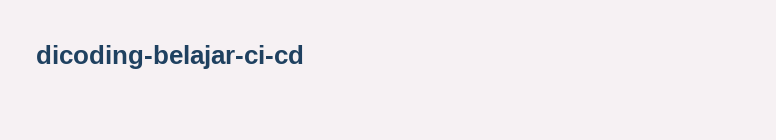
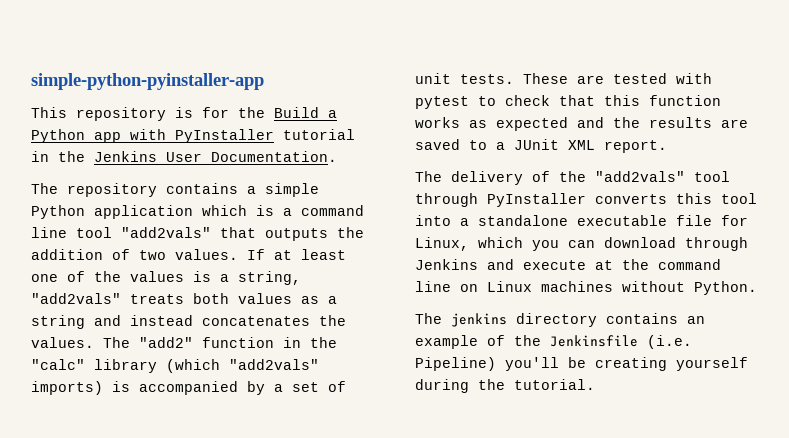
[36,45,304,69] dicoding-belajar-ci-cd -> [31,73,264,90] [31,107,337,121] [31,129,355,143] [31,151,337,162] [31,183,319,197] [31,205,364,219] [31,227,364,241] [31,249,346,260] [31,271,301,285] [31,293,337,304] [31,315,346,329] [31,337,337,348] [31,359,319,373] [31,381,346,395] [415,73,712,84] [415,95,721,109] [415,117,748,131] [415,139,667,153] [415,171,730,185] [415,193,757,207] [415,215,748,226] [415,237,748,251] [415,259,721,270] [415,281,757,295] [415,313,705,327] [415,335,692,349] [415,357,748,371] [415,379,595,393] simple-python-pyinstaller-app // This repository is for the Build a Python app with PyInstaller tutorial in the Jenkins User Documentation. // The repository contains a simple Python application which is a command line tool "add2vals" that outputs the addition of two values. If at least one of the values is a string, "add2vals" treats both values as a string and instead concatenates the values. The "add2" function in the "calc" library (which "add2vals" imports) is accompanied by a set of unit tests. These are tested with pytest to check that this function works as expected and the results are saved to a JUnit XML report. // The delivery of the "add2vals" tool through PyInstaller converts this tool into a standalone executable file for Linux, which you can download through Jenkins and execute at the command line on Linux machines without Python. // The jenkins directory contains an example of the Jenkinsfile (i.e. Pipeline) you'll be creating yourself during the tutorial.

